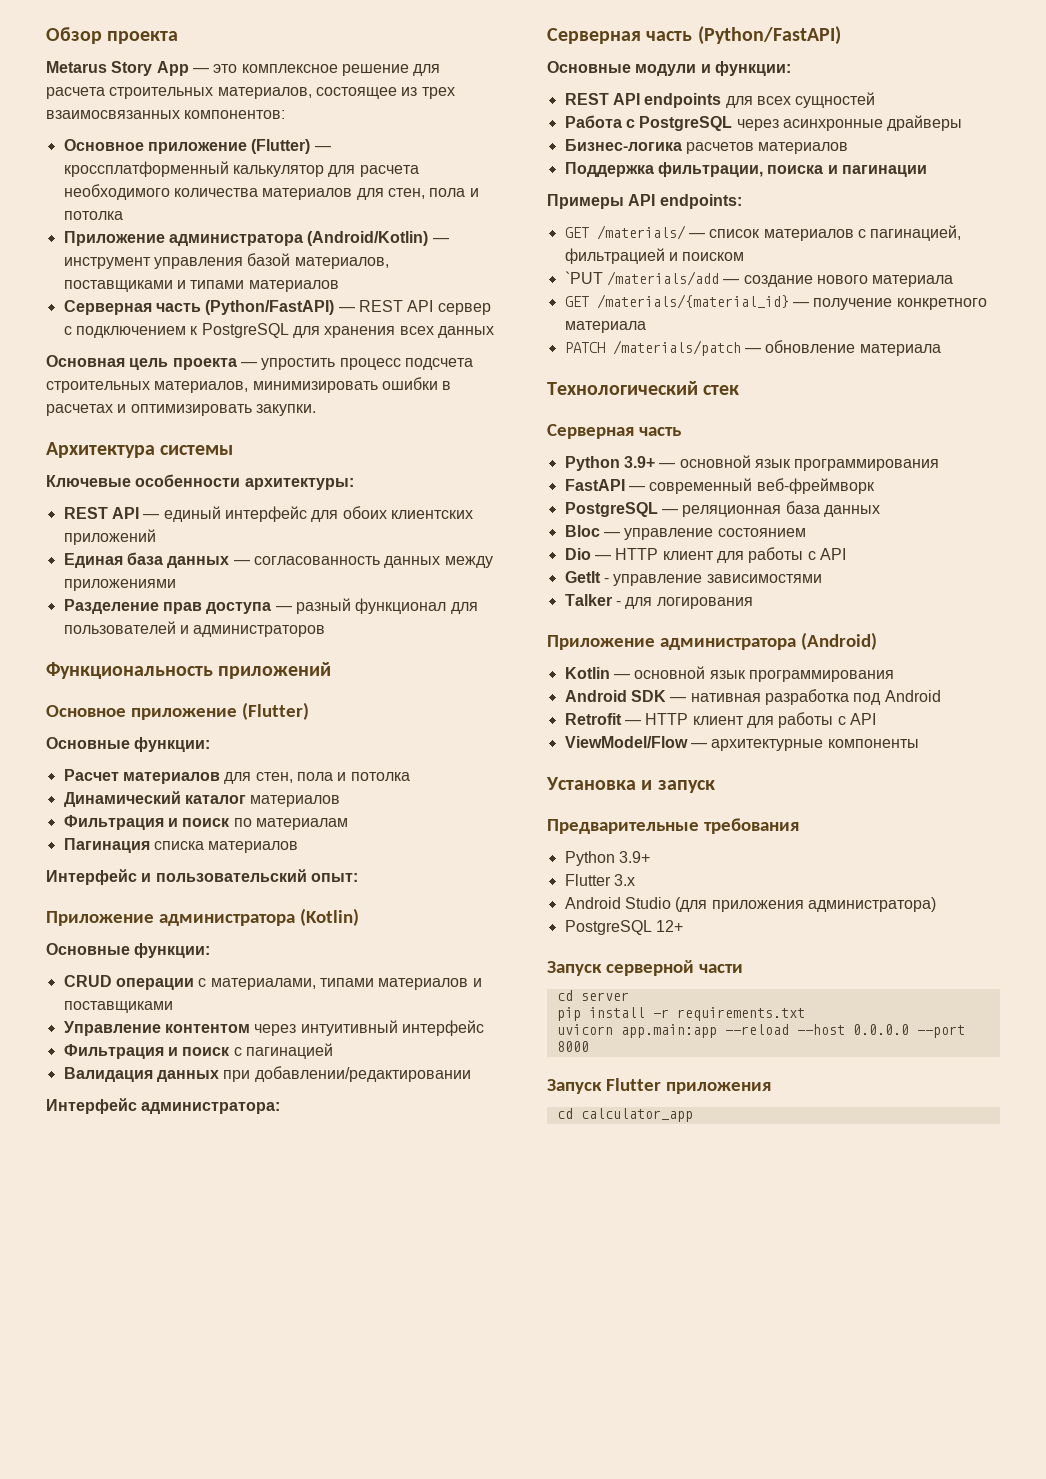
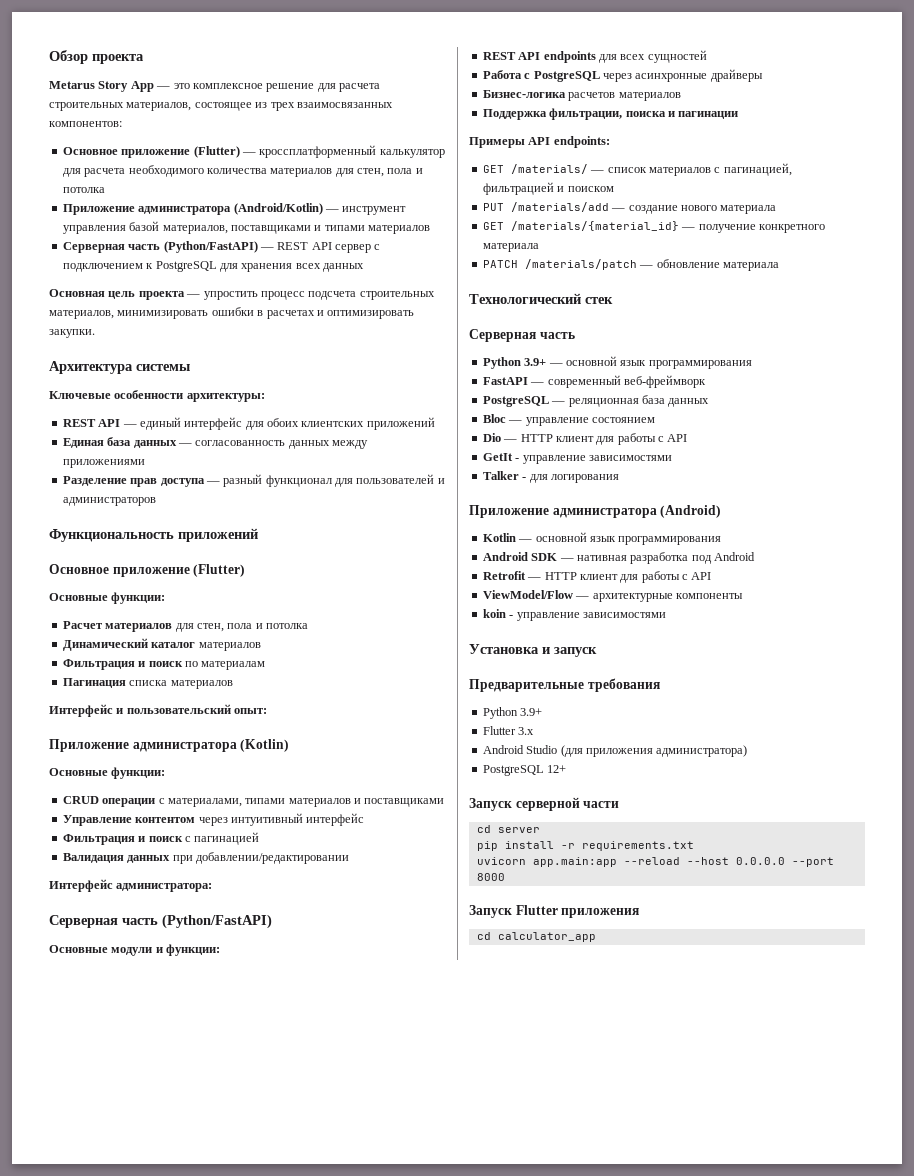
[564,271,603,284] `PUT -> [482,203,504,211] PUT
(919, 743) none -> [482,609,666,621] // koin - управление зависимостями

